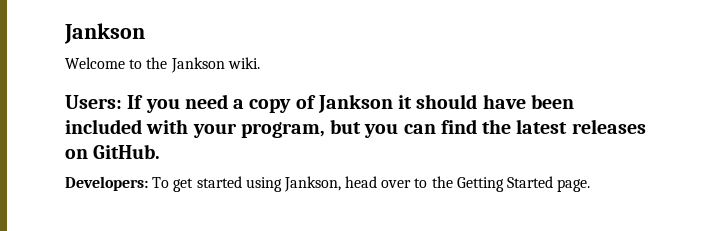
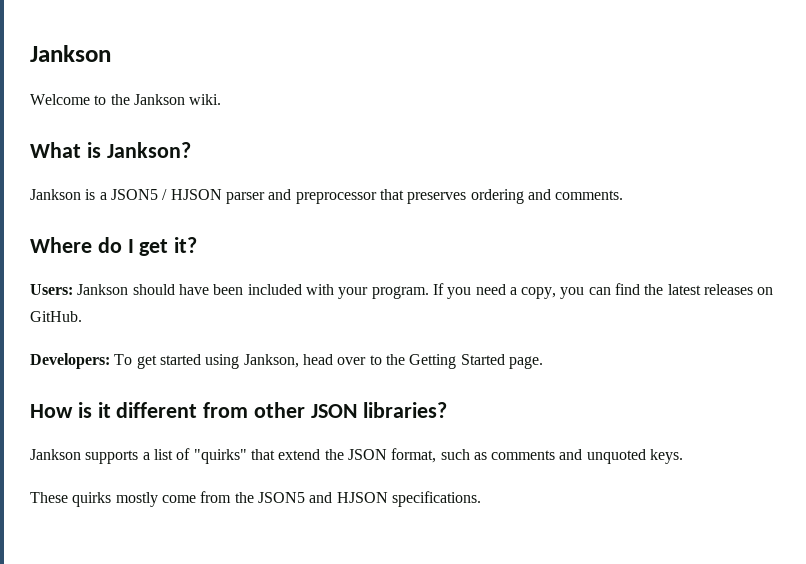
[65,94,413,113] Users: If you need a copy of Jankson it -> [30,142,191,158] [30,189,624,204] [30,237,198,256] [30,284,129,295] What is Jankson? // Jankson is a JSON5 / HJSON parser and preprocessor that preserves ordering and comments. // Where do I get it? // Users: Jankson
[240,119,362,138] program, but -> [371,283,557,299] program. If you need a copy,
(591, 185) none -> [30,402,447,418] [30,448,684,464] [30,491,481,507] // How is it different from other JSON libraries? // Jankson supports a list of "quirks" that extend the JSON format, such as comments and unquoted keys. // These quirks mostly come from the JSON5 and HJSON specifications.

